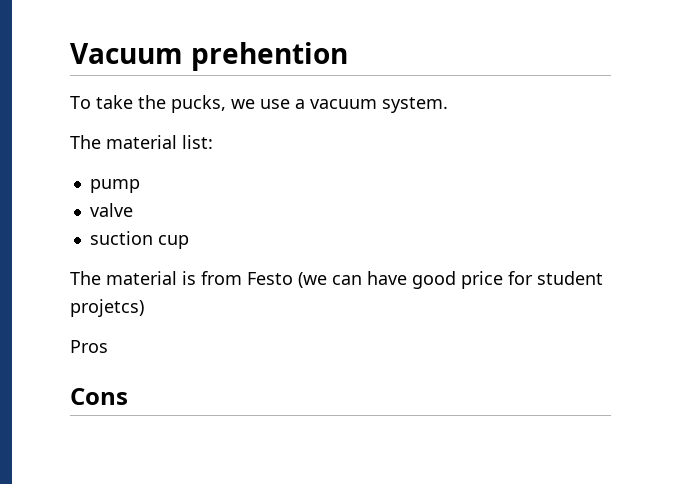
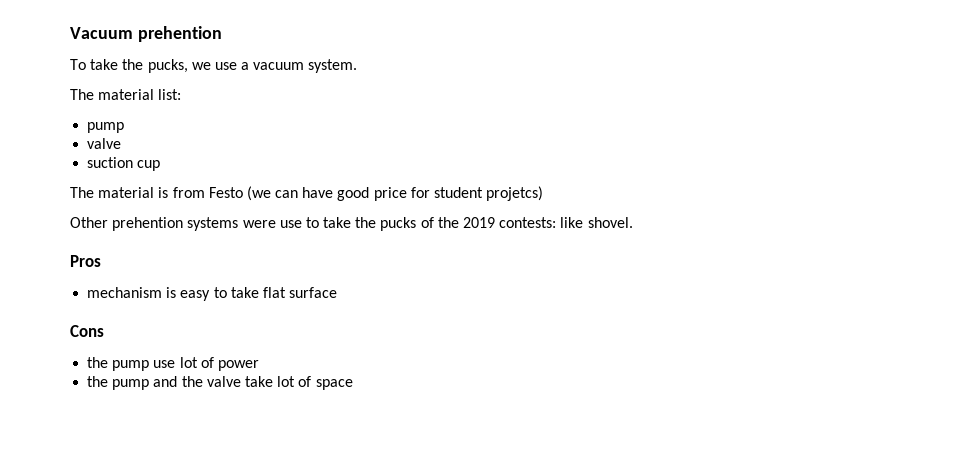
[70,340,108,353] [70,388,128,405] Pros // Cons -> [70,217,633,231] [70,255,101,267] [87,287,338,301] [70,325,104,337] [87,357,259,371] [87,376,353,390] Other prehention systems were use to take the pucks of the 2019 contests: like shovel. // Pros // mechanism is easy to take flat surface // Cons // the pump use lot of power // the pump and the valve take lot of space

